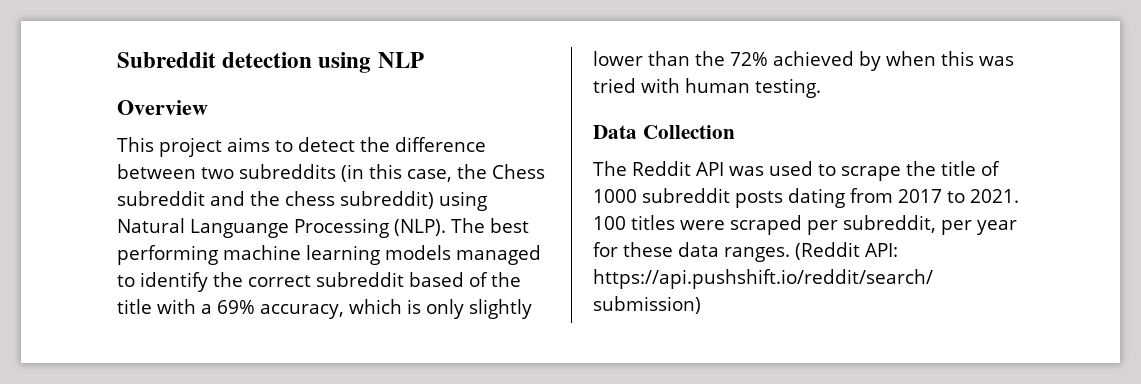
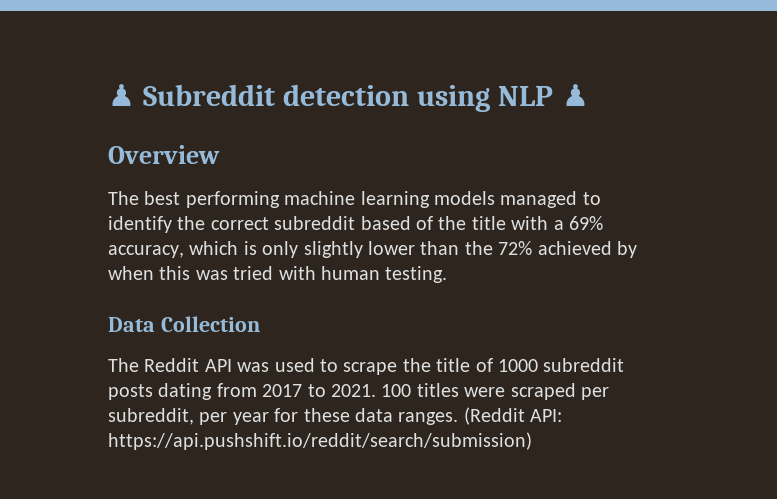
(117, 60) none -> [108,84,135,107] ♟
(424, 60) none -> [561,84,589,107] ♟
[117,137,486,157] [117,164,545,182] [117,191,487,211] [117,218,446,238] This project aims to detect the difference between two subreddits (in this case, the Chess subreddit and the chess subreddit) using Natural Languange Processing (NLP). -> (220, 154) none

